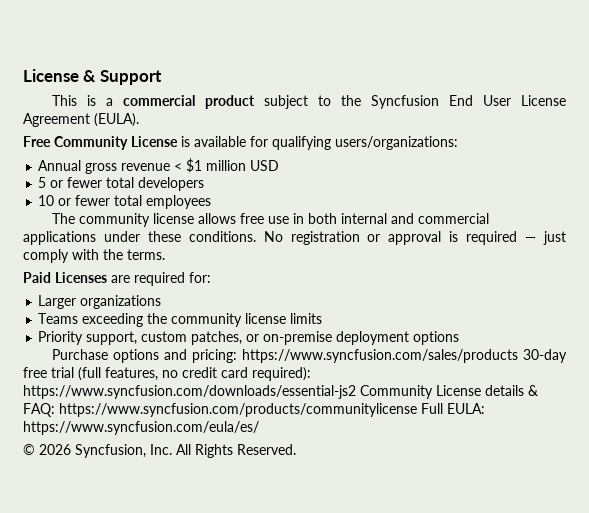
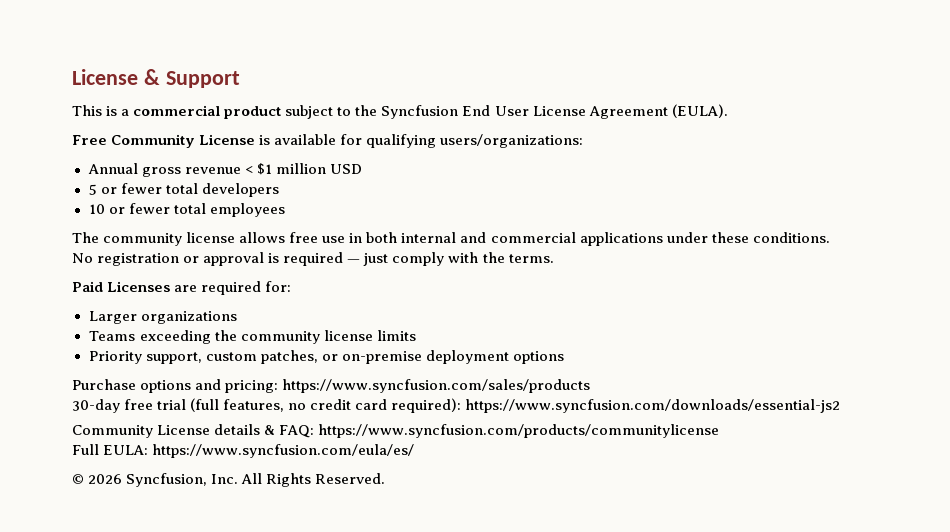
(256, 236) none -> (830, 237) //
(519, 356) none -> (591, 386) //
(356, 392) none -> (841, 406) //
(417, 410) none -> (720, 431) //

